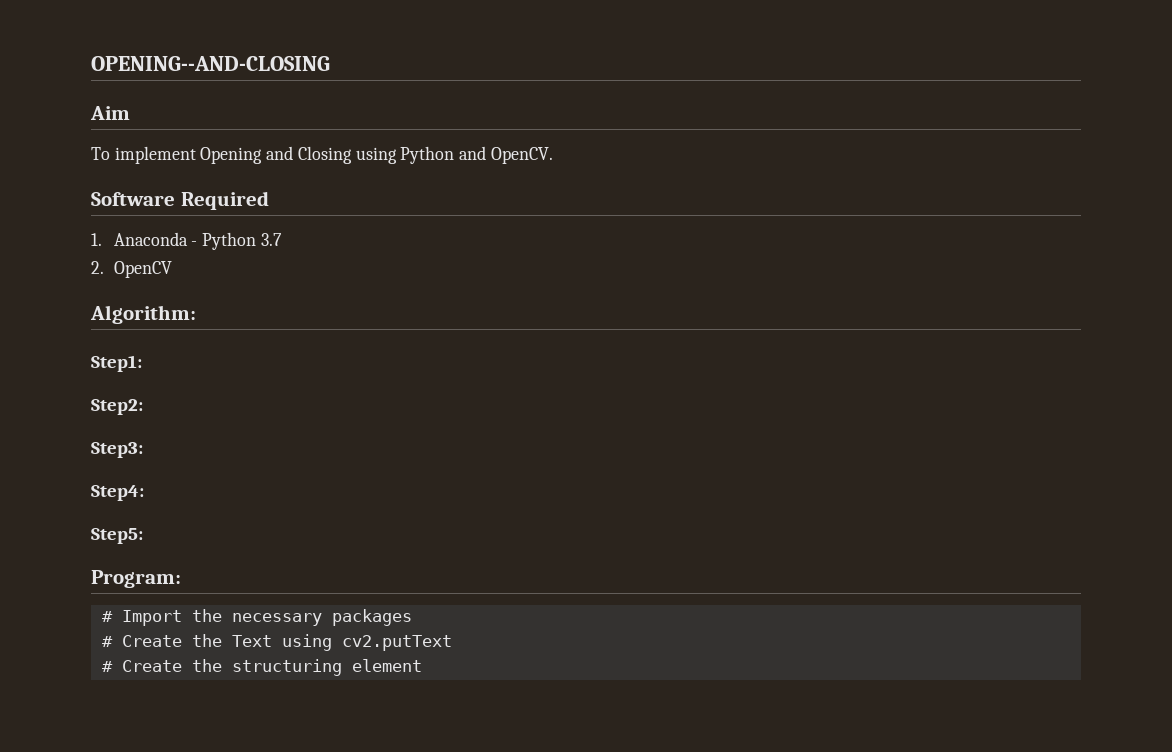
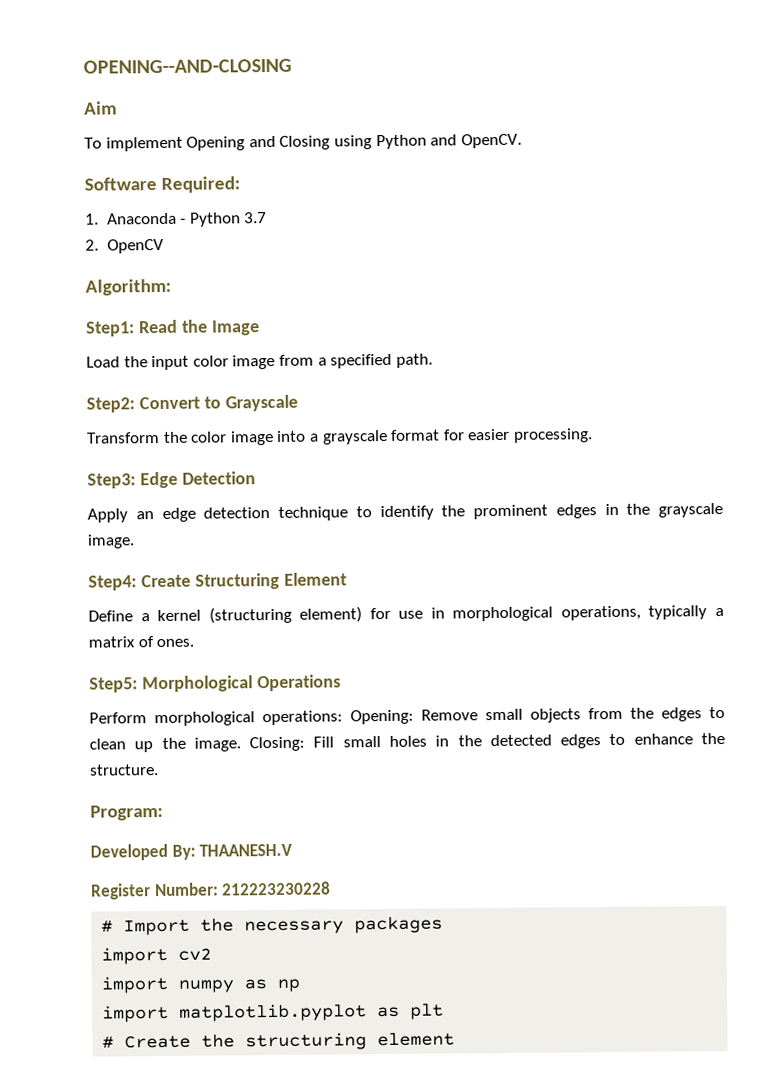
[180,191,269,210] Required -> [160,176,240,193] Required:
[91,399,143,415] [91,442,143,458] [91,485,144,501] [91,528,143,544] [91,570,181,588] // Step2: // Step3: // Step4: // Step5: // Program: -> [138,319,260,336] [86,353,433,371] [86,394,298,413] [87,428,593,446] [87,471,256,489] [87,502,723,523] [87,534,135,549] [88,572,347,591] [88,605,724,624] [88,636,195,648] [89,674,341,693] [89,706,725,727] [89,732,725,753] [89,764,159,776] [90,804,163,821] [90,843,294,861] [91,881,332,900] Read the Image // Load the input color image from a specified path. // Step2: Convert to Grayscale // Transform the color image into a grayscale format for easier processing. // Step3: Edge Detection // Apply an edge detection technique to identify the prominent edges in the grayscale image. // Step4: Create Structuring Element // Define a kernel (structuring element) for use in morphological operations, typically a matrix of ones. // Step5: Morphological Operations // Perform morphological operations: Opening: Remove small objects from the edges to clean up the image. Closing: Fill small holes in the detected edges to enhance the structure. // Program: // Developed By: THAANESH.V // Register Number: 212223230228
[101,634,452,651] # Create the Text using cv2.putText -> [101,946,213,965] [101,975,301,994] [102,1003,445,1023] import cv2 // import numpy as np // import matplotlib.pyplot as plt

